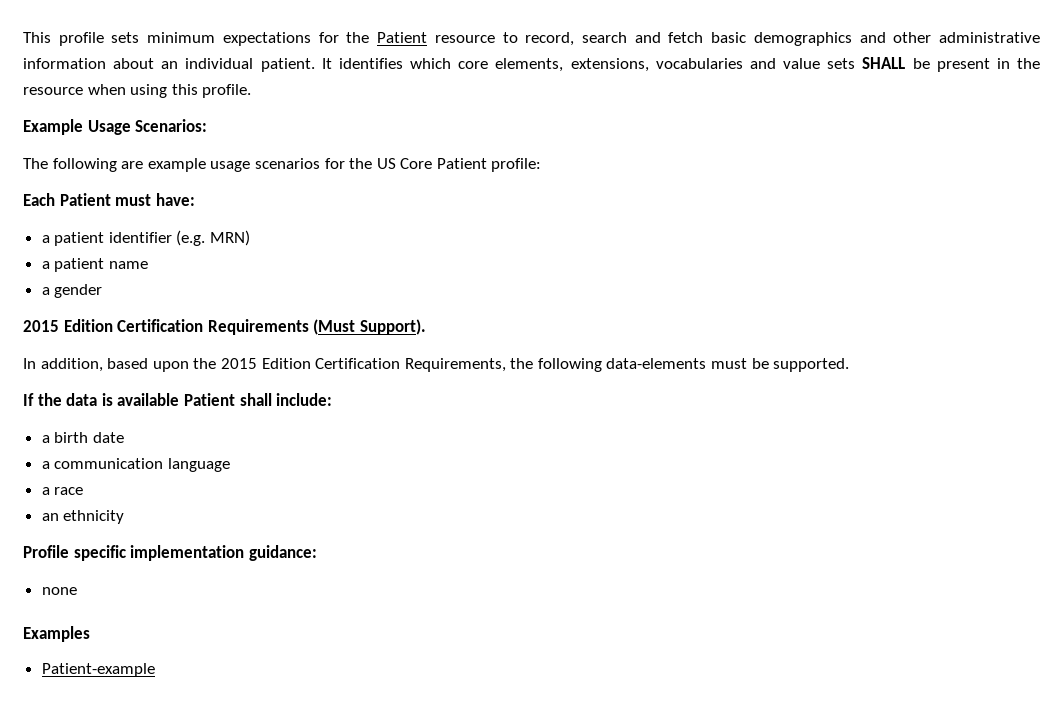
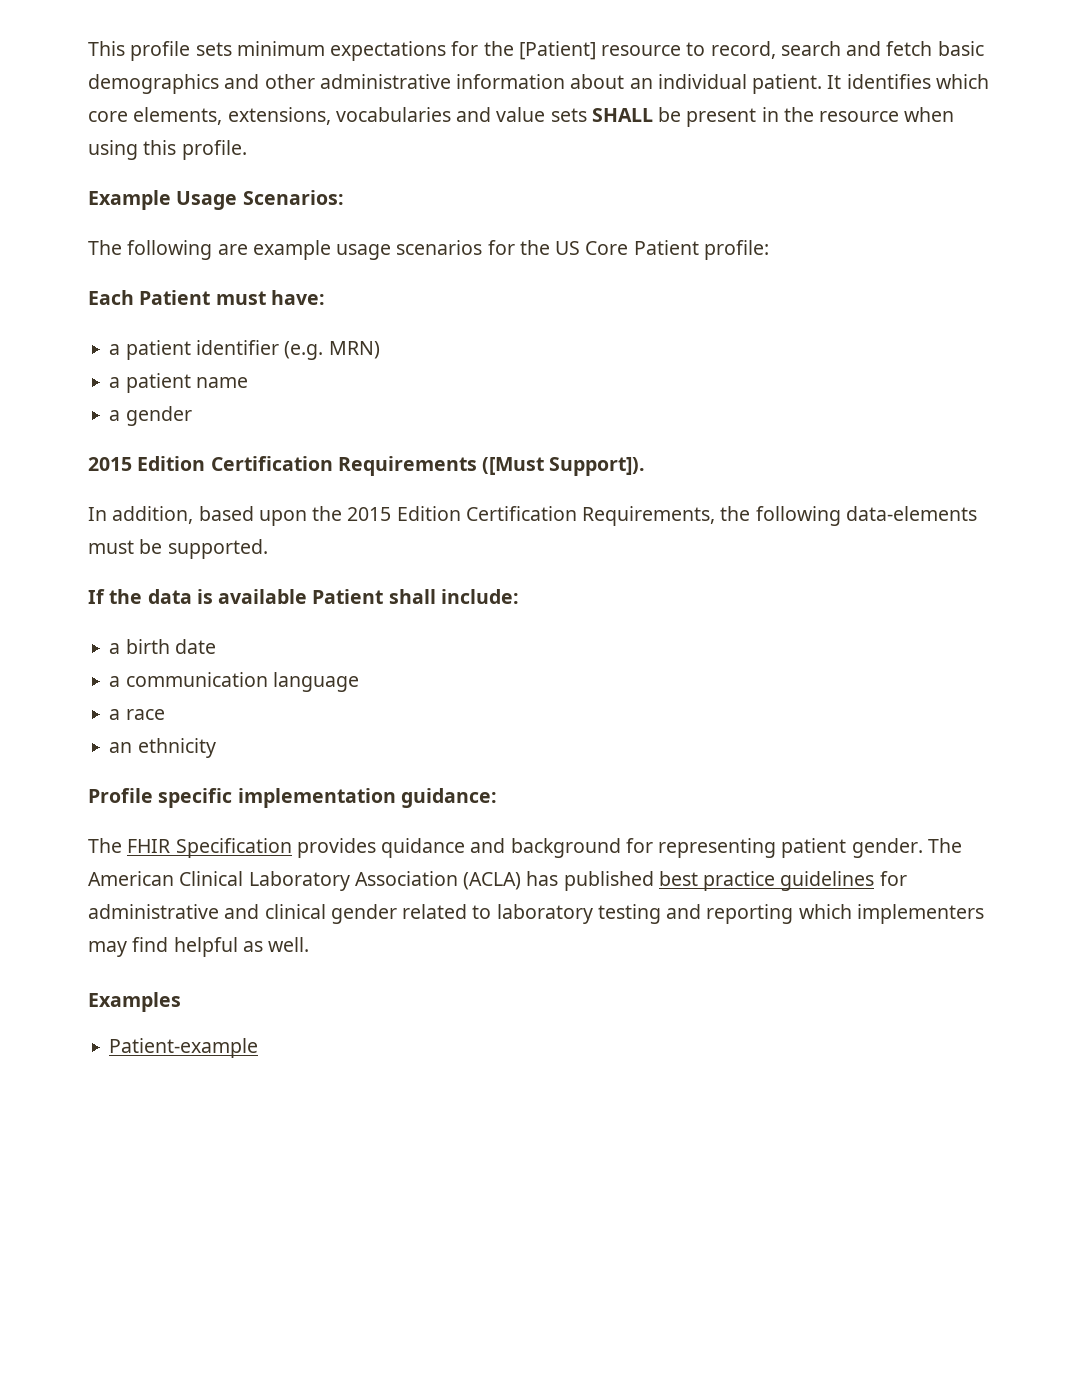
[377,32,428,43] Patient -> [518,41,596,60] [Patient]
[313,319,426,335] (Must Support). -> [482,457,646,476] ([Must Support]).
[41,587,77,595] // none -> [88,838,962,858] [88,871,907,891] [88,904,984,924] [88,937,310,957] // The FHIR Specification provides quidance and background for representing patient gender. The American Clinical Laboratory Association (ACLA) has published best practice guidelines for administrative and clinical gender related to laboratory testing and reporting which implementers may find helpful as well.

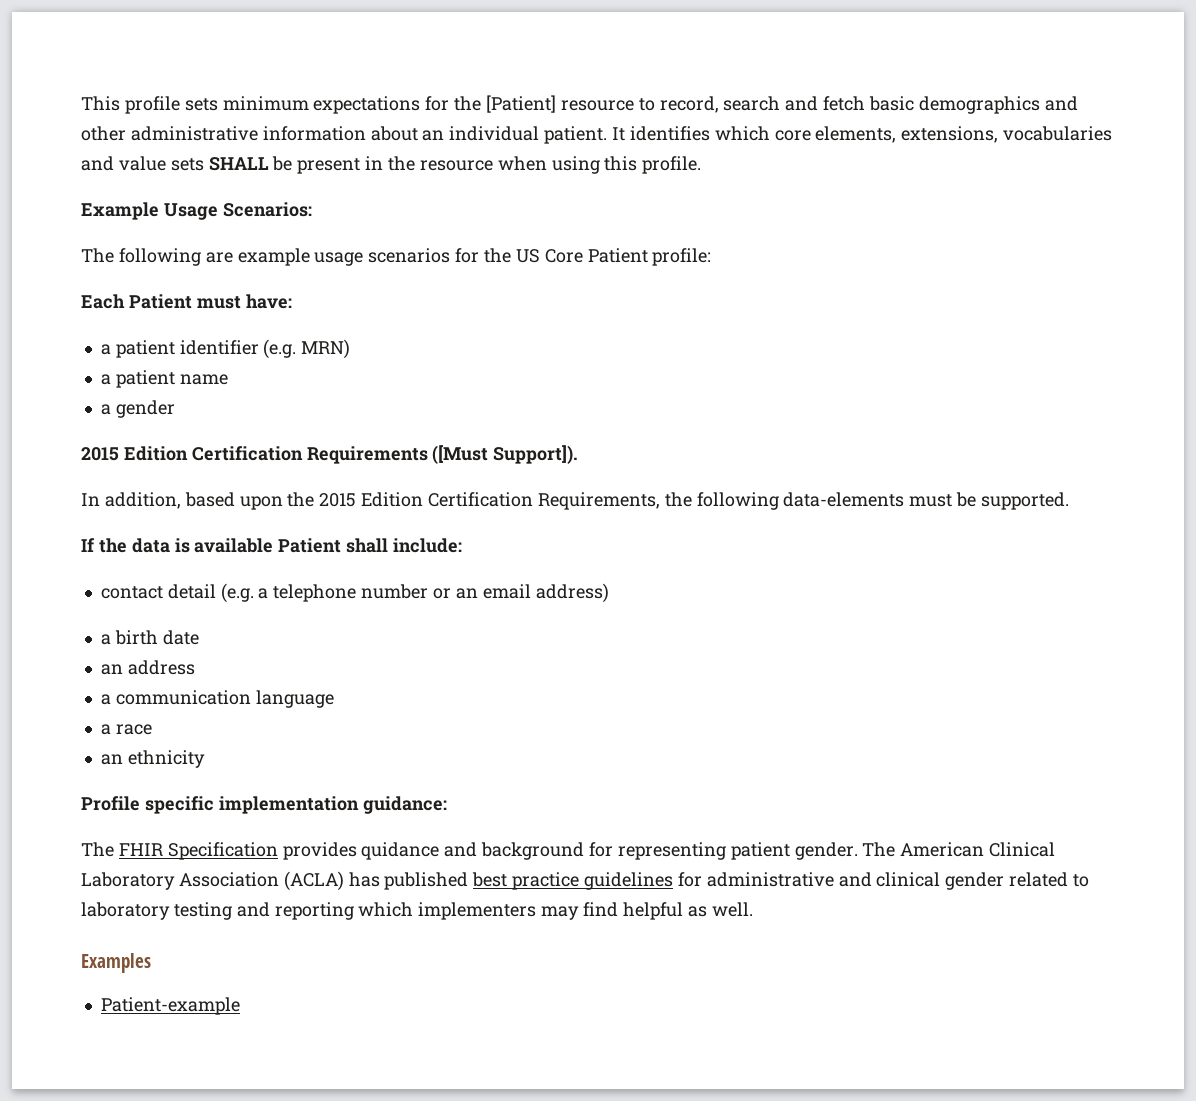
(519, 596) none -> [100,583,609,603] // contact detail (e.g. a telephone number or an email address)
(216, 646) none -> [100,660,195,675] // an address

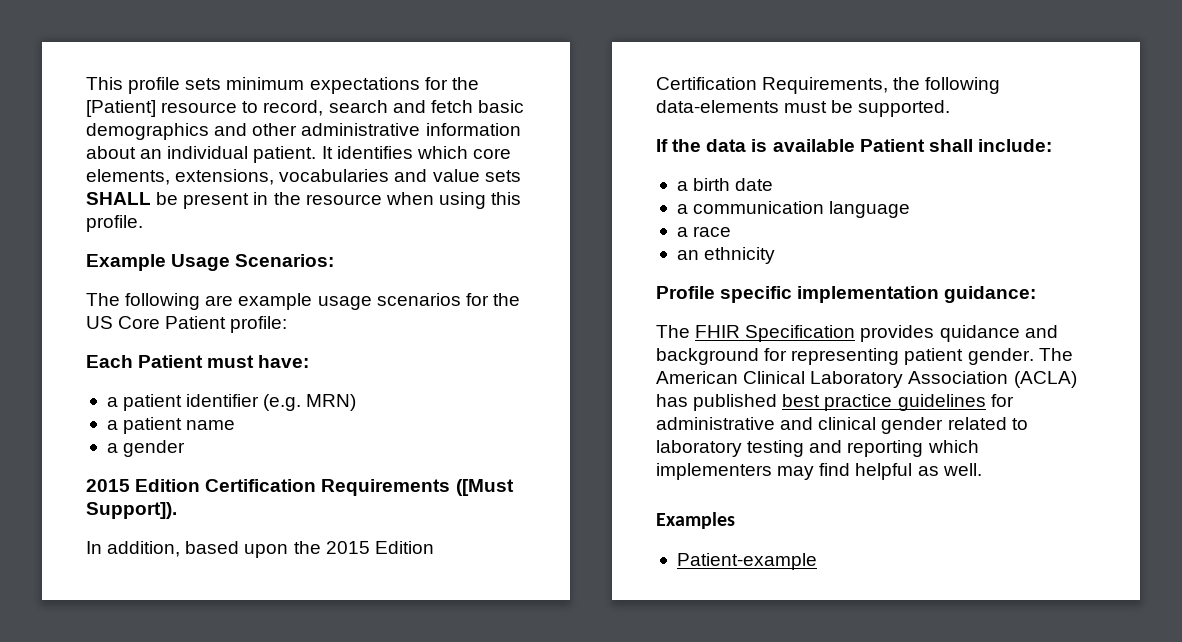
[100,583,609,603] // contact detail (e.g. a telephone number or an email address) -> (1052, 145) none
[100,660,195,675] // an address -> (774, 184) none

